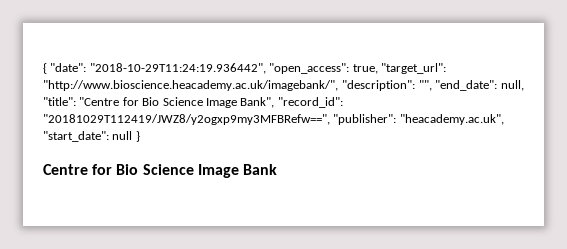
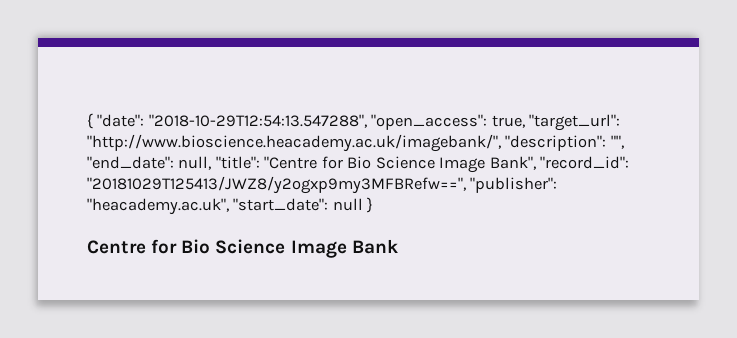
[89,63,266,74] "2018-10-29T11:24:19.936442", -> [148,114,367,128] "2018-10-29T12:54:13.547288",
[43,114,330,125] "20181029T112419/JWZ8/y2ogxp9my3MFBRefw==", -> [87,176,466,194] "20181029T125413/JWZ8/y2ogxp9my3MFBRefw==",

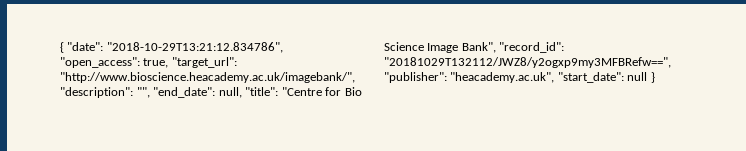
[148,114,367,128] "2018-10-29T12:54:13.547288", -> [106,42,283,53] "2018-10-29T13:21:12.834786",
[87,176,466,194] "20181029T125413/JWZ8/y2ogxp9my3MFBRefw==", -> [384,57,671,68] "20181029T132112/JWZ8/y2ogxp9my3MFBRefw==",
[87,239,398,258] // Centre for Bio Science Image Bank -> (655, 77) none

